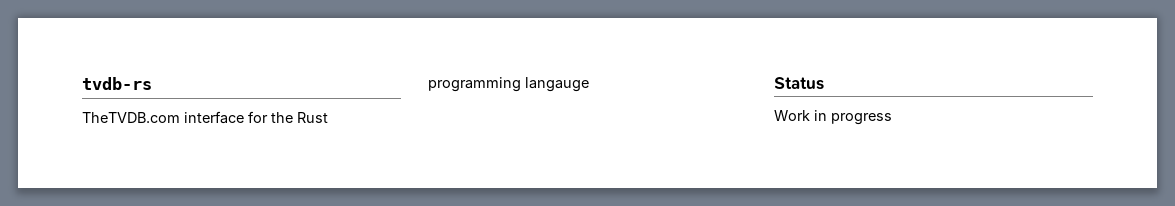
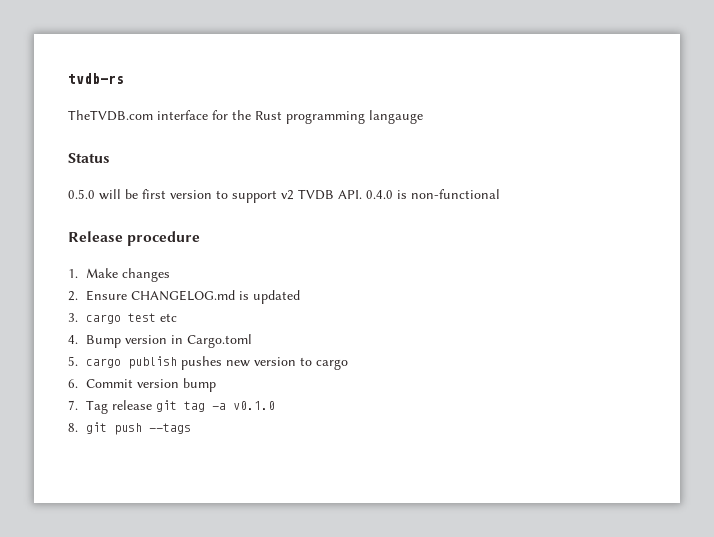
[774,110,892,125] Work in progress -> [68,189,500,203] [68,231,201,246] [68,268,170,282] [68,290,300,304] [68,313,177,324] [68,334,252,348] [68,356,348,370] [68,378,216,392] [68,400,275,414] [68,422,191,435] 0.5.0 will be first version to support v2 TVDB API. 0.4.0 is non-functional // Release procedure // 1. Make changes // 2. Ensure CHANGELOG.md is updated // 3. cargo test etc // 4. Bump version in Cargo.toml // 5. cargo publish pushes new version to cargo // 6. Commit version bump // 7. Tag release git tag -a v0.1.0 // 8. git push --tags

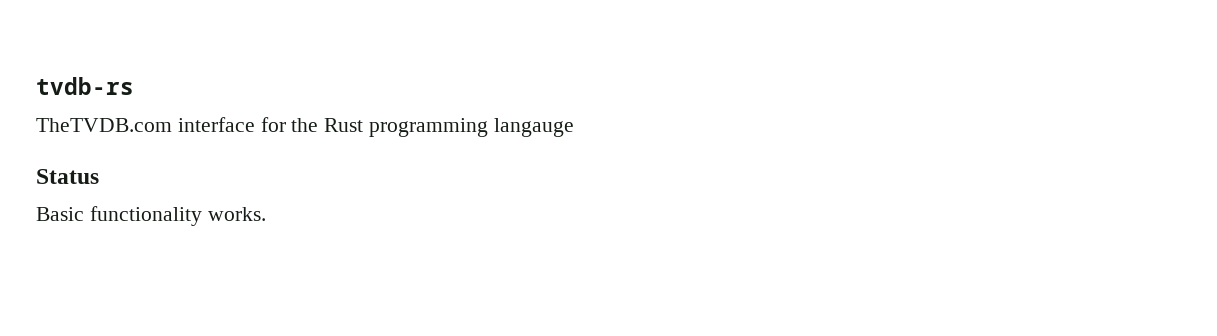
[68,189,500,203] [68,231,201,246] [68,268,170,282] [68,290,300,304] [68,313,177,324] [68,334,252,348] [68,356,348,370] [68,378,216,392] [68,400,275,414] [68,422,191,435] 0.5.0 will be first version to support v2 TVDB API. 0.4.0 is non-functional // Release procedure // 1. Make changes // 2. Ensure CHANGELOG.md is updated // 3. cargo test etc // 4. Bump version in Cargo.toml // 5. cargo publish pushes new version to cargo // 6. Commit version bump // 7. Tag release git tag -a v0.1.0 // 8. git push --tags -> [36,206,266,226] Basic functionality works.

